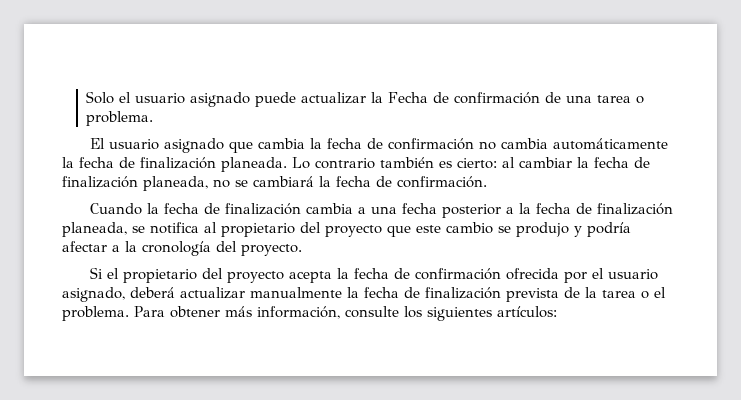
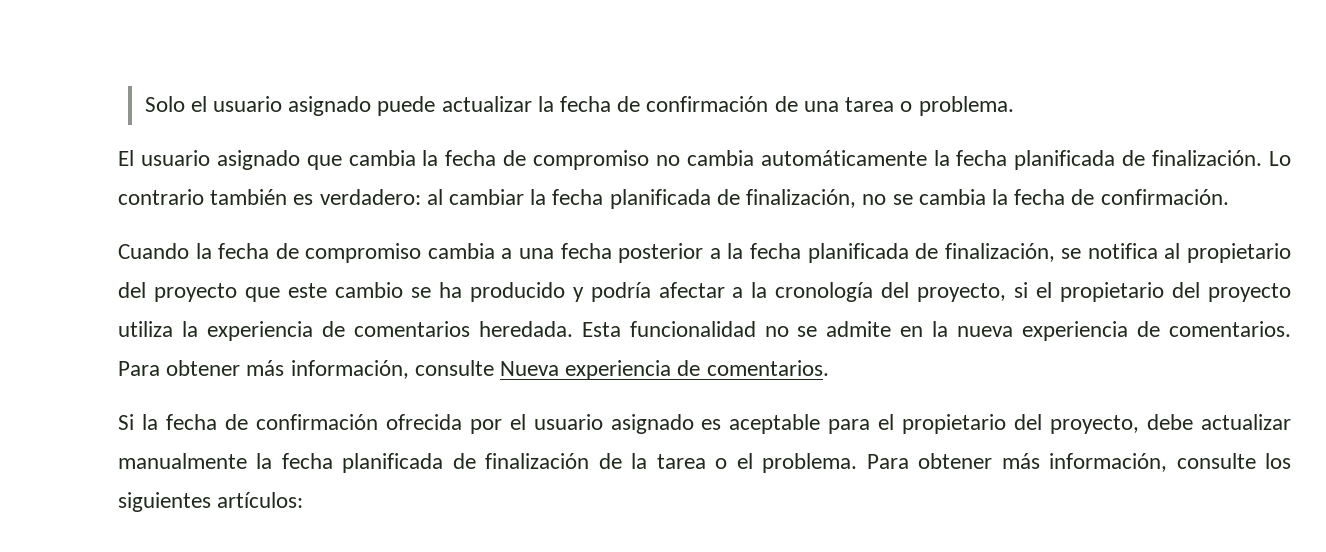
[388,92,429,103] Fecha -> [560,96,612,112] fecha
[388,138,475,150] confirmación -> [533,150,650,170] compromiso
[119,157,287,172] de finalización planeada. -> [1014,150,1263,170] planificada de finalización.
[457,158,497,169] cierto: -> [319,189,421,205] verdadero:
[634,157,650,168] [62,176,314,191] de finalización planeada, no se cambiará -> [609,189,986,209] planificada de finalización, no se cambia
[225,203,302,215] finalización -> [305,243,422,263] compromiso
[576,203,674,215] [62,222,127,237] de finalización planeada, -> [807,243,1055,263] planificada de finalización,
[516,222,569,237] produjo -> [438,282,565,302] ha producido
[241,244,302,256] [90,267,104,279] proyecto. // Si -> [917,282,1029,302] proyecto, si
[289,271,333,283] acepta -> [118,321,1291,341] [118,360,829,380] [118,414,134,430] utiliza la experiencia de comentarios heredada. Esta funcionalidad no se admite en la nueva experiencia de comentarios. Para obtener más información, consulte Nueva experiencia de comentarios. // Si
[62,287,175,302] asignado, deberá -> [610,414,1194,434] asignado es aceptable para el propietario del proyecto, debe
[404,287,559,302] de finalización prevista -> [342,453,590,473] planificada de finalización

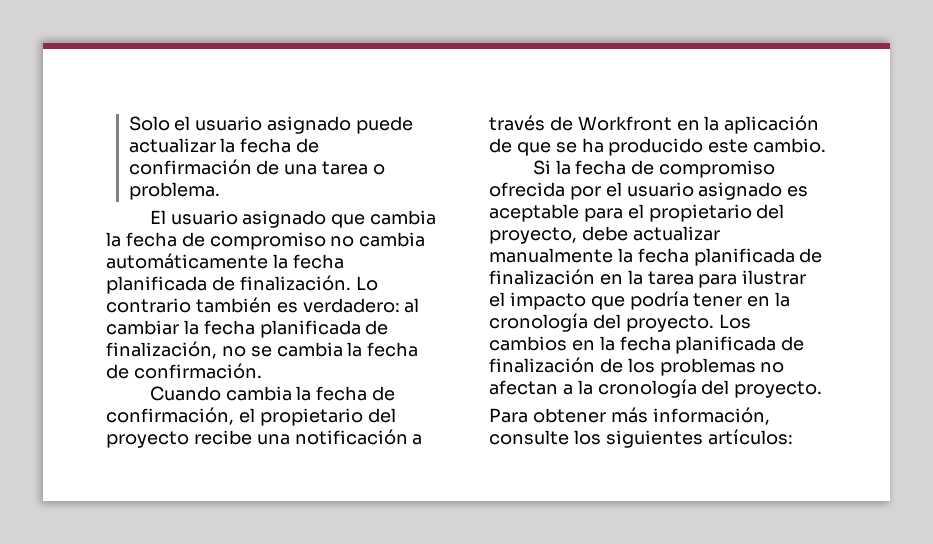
[195,243,1291,263] [118,282,1292,302] [118,321,1291,341] [118,360,829,380] la fecha de compromiso cambia a una fecha posterior a la fecha planificada de finalización, se notifica al propietario del proyecto que este cambio se ha producido y podría afectar a la cronología del proyecto, si el propietario del proyecto utiliza la experiencia de comentarios heredada. Esta funcionalidad no se admite en la nueva experiencia de comentarios. Para obtener más información, consulte Nueva experiencia de comentarios. -> [225,386,396,401] [106,407,396,426] [106,429,423,448] [489,115,820,134] [489,138,827,156] cambia la fecha de confirmación, el propietario del proyecto recibe una notificación a través de Workfront en la aplicación de que se ha producido este cambio.
[255,414,378,430] confirmación -> [659,160,776,178] compromiso
[598,453,622,469] de -> [599,274,623,285] en
[715,453,858,473] o el problema. -> [698,270,807,288] [489,291,791,310] [489,313,751,332] [489,336,805,354] [489,357,785,376] [489,379,823,398] para ilustrar el impacto que podría tener en la cronología del proyecto. Los cambios en la fecha planificada de finalización de los problemas no afectan a la cronología del proyecto. //

